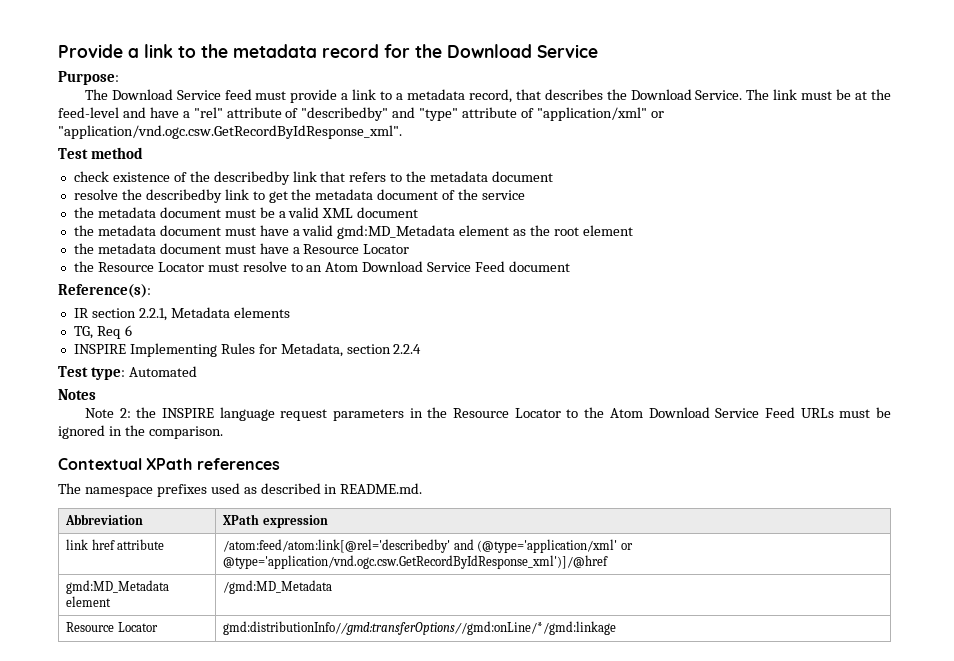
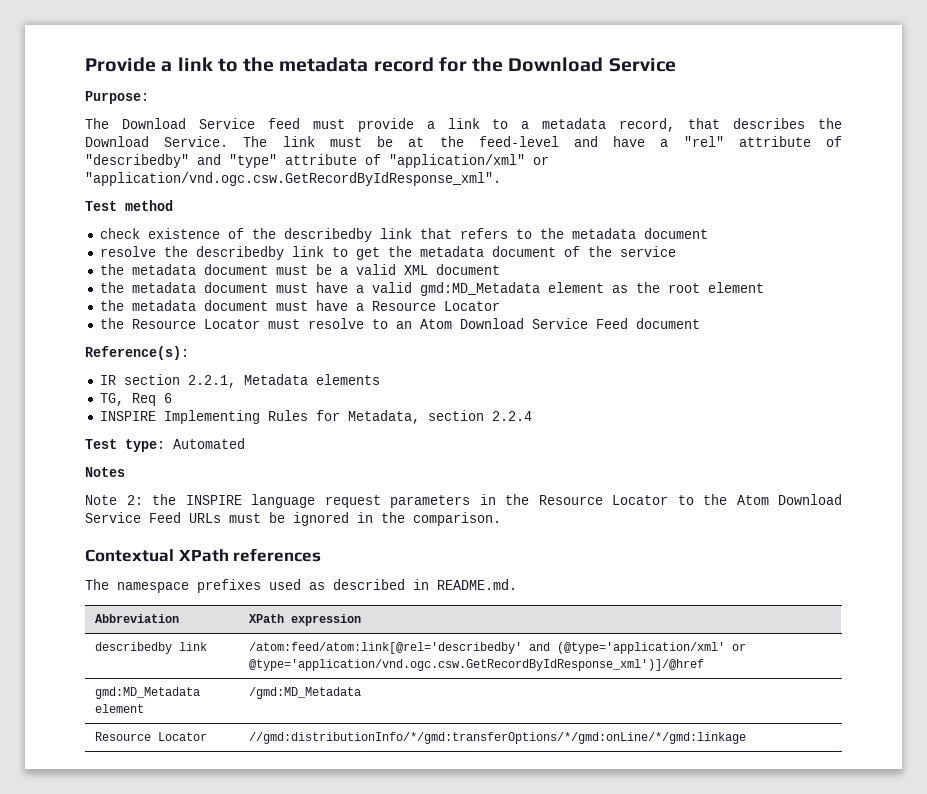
[66,539,165,550] link href attribute -> [95,642,208,654] describedby link
[223,621,617,635] gmd:distributionInfo//gmd:transferOptions//gmd:onLine/*/gmd:linkage -> [249,732,747,744] //gmd:distributionInfo/*/gmd:transferOptions/*/gmd:onLine/*/gmd:linkage

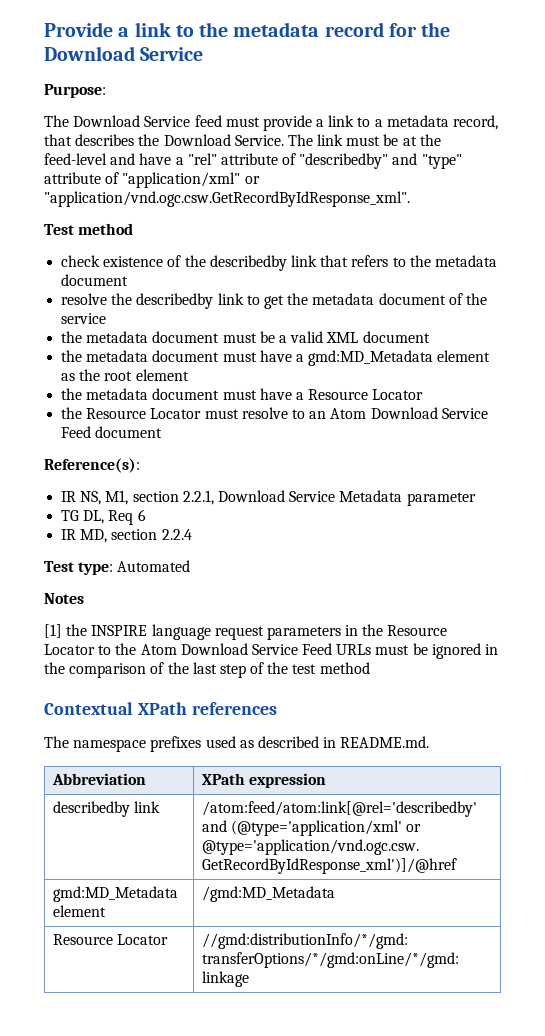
[371,282,412,293] valid -> (304, 358) none
[123,374,380,388] [99,393,172,406] [99,410,420,424] section 2.2.1, Metadata elements // TG, Req 6 // INSPIRE Implementing Rules for Metadata, -> [80,490,476,506] [61,509,146,525] [61,529,108,543] NS, M1, section 2.2.1, Download Service Metadata parameter // TG DL, Req 6 // IR MD,
[85,495,143,505] Note 2: -> [44,624,62,638] [1]
[413,512,501,526] comparison. -> [69,662,370,678] comparison of the last step of the test method

